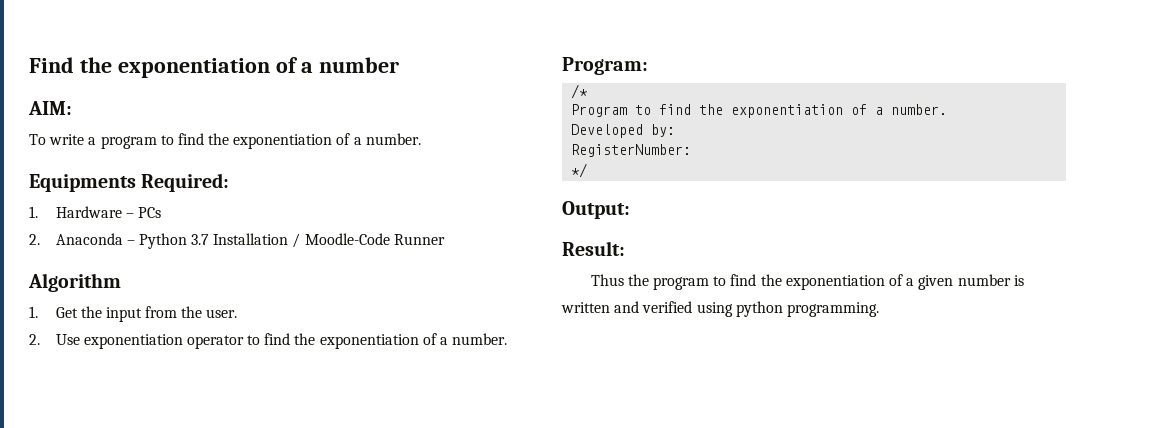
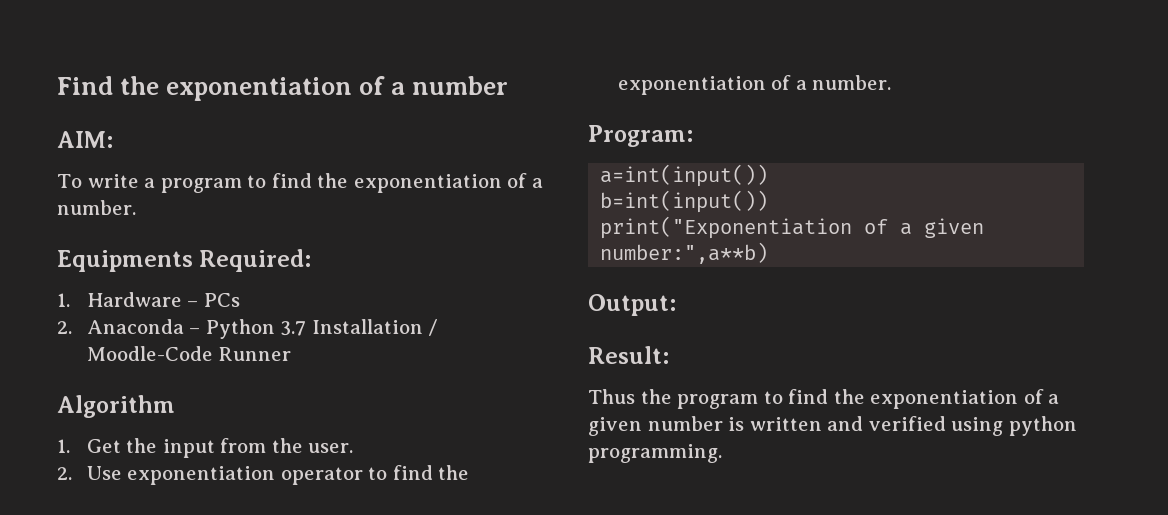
[571,84,589,99] [571,104,948,118] [571,124,676,138] [571,144,692,157] [571,163,588,178] /* // Program to find the exponentiation of a number. // Developed by: // RegisterNumber: // */ -> [600,164,769,187] [600,190,769,213] [600,216,985,239] [600,242,769,264] a=int(input()) // b=int(input()) // print("Exponentiation of a given number:",a**b)

